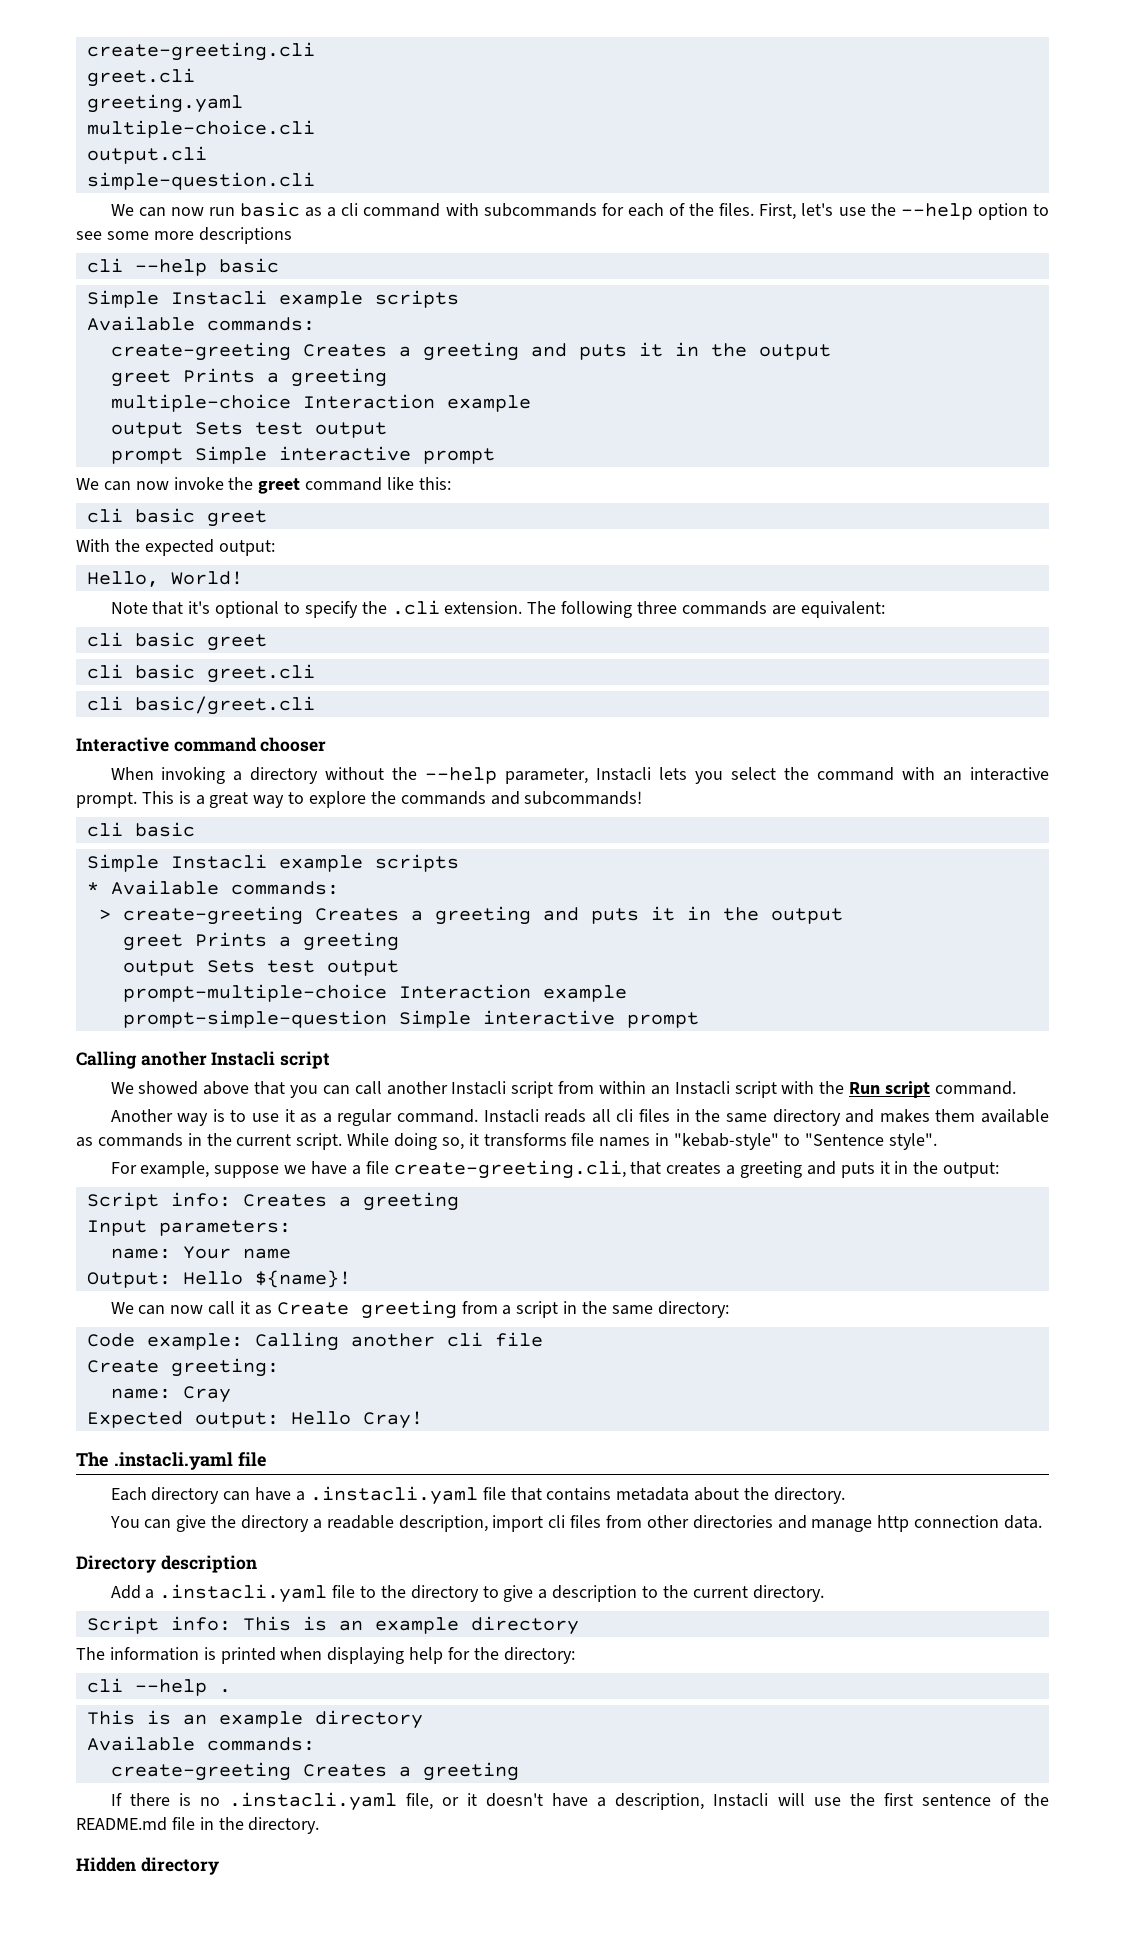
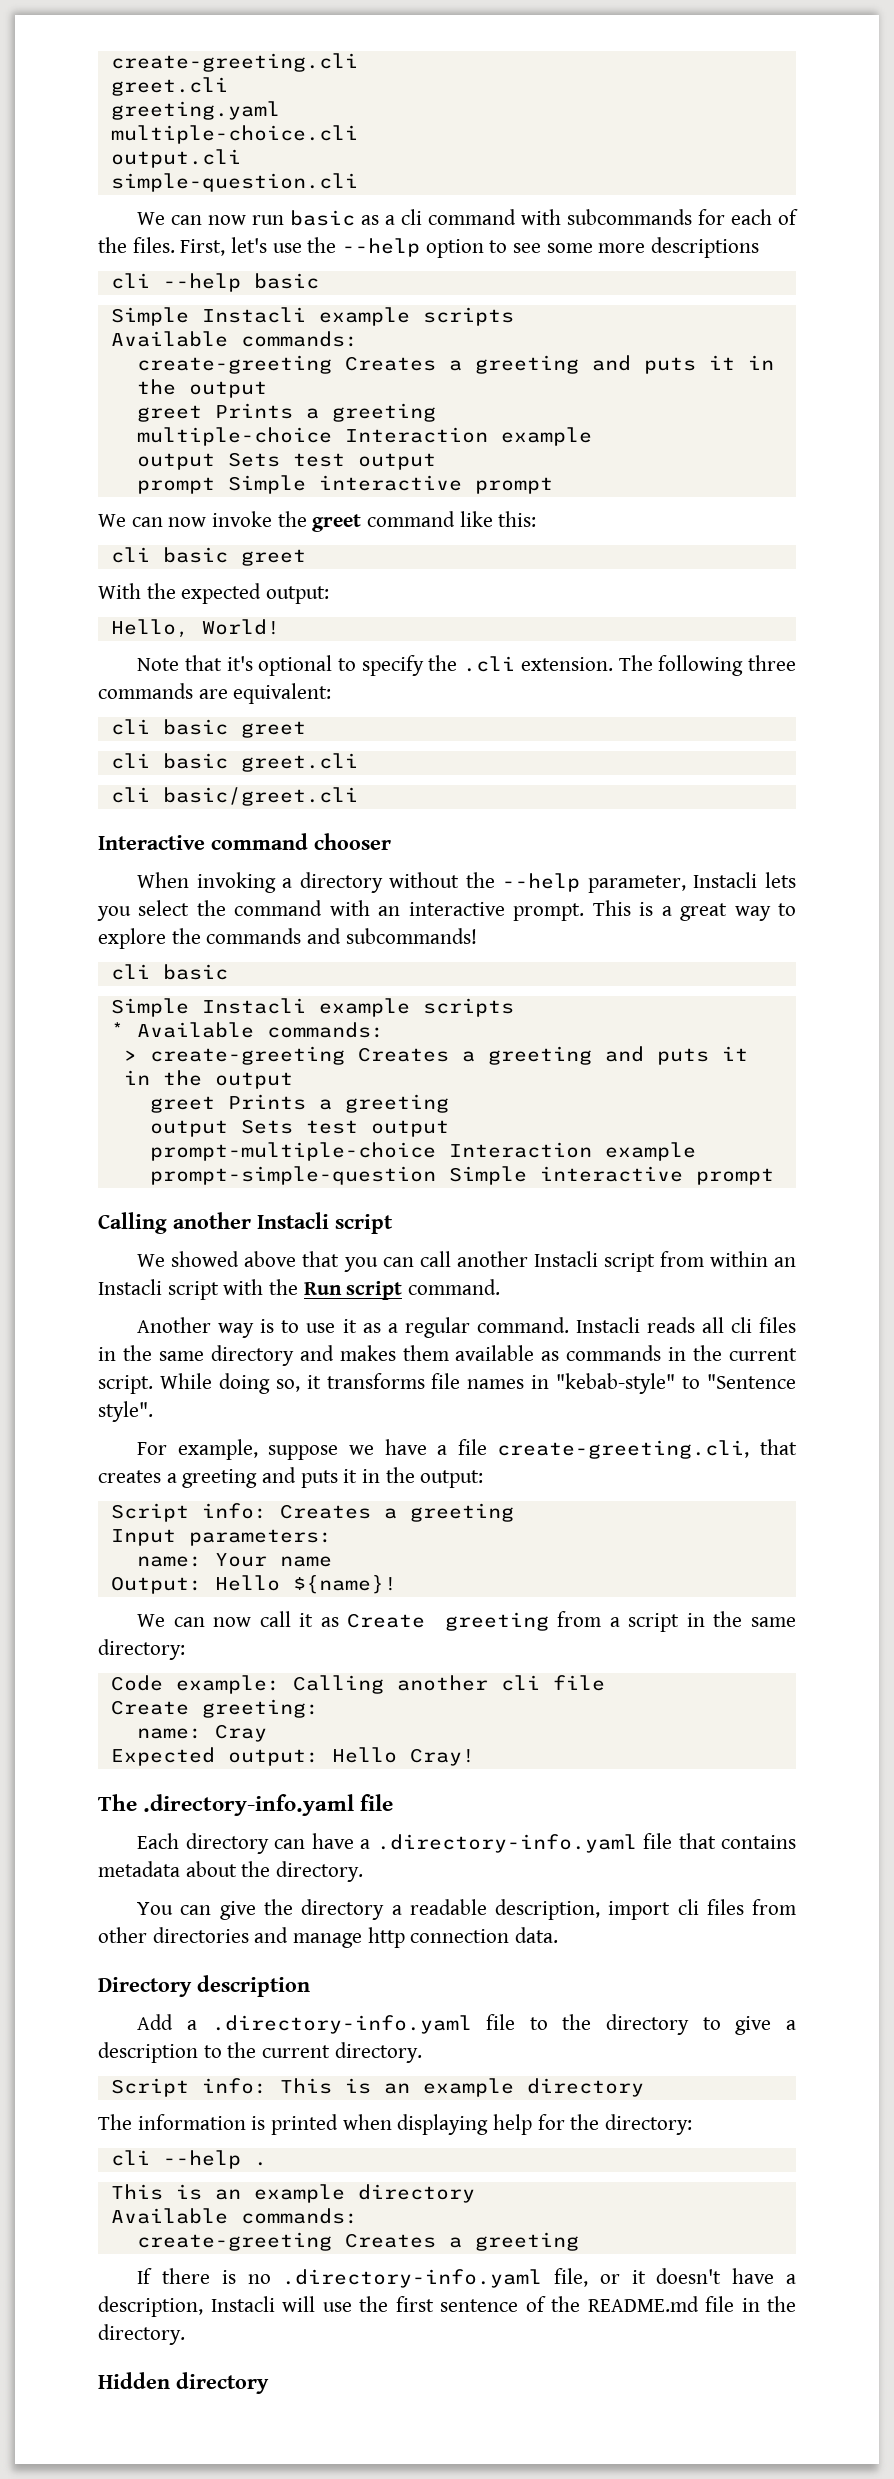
[113,1452,233,1470] .instacli.yaml -> [143,1794,355,1816] .directory-info.yaml
[309,1486,478,1505] .instacli.yaml -> [376,1834,637,1853] .directory-info.yaml
[159,1584,328,1603] .instacli.yaml -> [211,2015,472,2034] .directory-info.yaml
[228,1792,397,1811] .instacli.yaml -> [282,2269,543,2288] .directory-info.yaml

